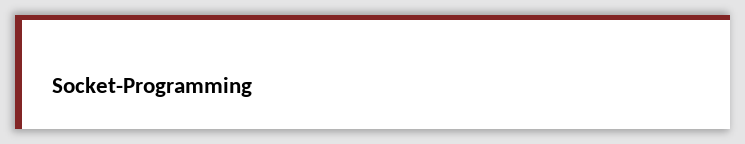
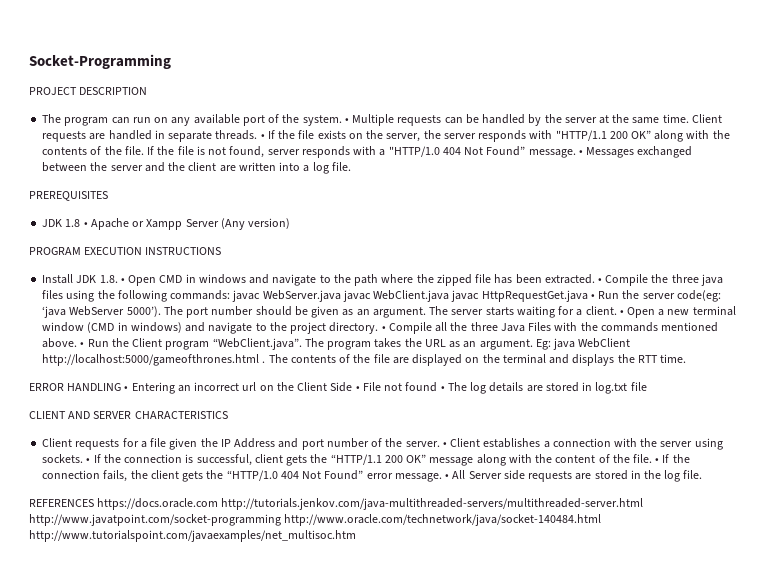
(252, 87) none -> [29,87,148,95] [42,114,722,126] [42,130,730,142] [42,146,693,158] [42,162,351,174] [29,191,108,201] [42,218,291,230] [29,247,222,255] [42,274,723,286] [42,290,721,302] [42,306,736,318] [42,322,719,334] [42,338,631,350] [42,354,687,366] [29,382,647,394] [29,411,228,419] [42,438,723,450] [42,454,690,466] [42,470,703,482] [29,498,644,510] [29,514,602,526] [29,530,356,542] // PROJECT DESCRIPTION // The program can run on any available port of the system. • Multiple requests can be handled by the server at the same time. Client requests are handled in separate threads. • If the file exists on the server, the server responds with "HTTP/1.1 200 OK” along with the contents of the file. If the file is not found, server responds with a "HTTP/1.0 404 Not Found” message. • Messages exchanged between the server and the client are written into a log file. // PREREQUISITES // JDK 1.8 • Apache or Xampp Server (Any version) // PROGRAM EXECUTION INSTRUCTIONS // Install JDK 1.8. • Open CMD in windows and navigate to the path where the zipped file has been extracted. • Compile the three java files using the following commands: javac WebServer.java javac WebClient.java javac HttpRequestGet.java • Run the server code(eg: ‘java WebServer 5000’). The port number should be given as an argument. The server starts waiting for a client. • Open a new terminal window (CMD in windows) and navigate to the project directory. • Compile all the three Java Files with the commands mentioned above. • Run the Client program “WebClient.java”. The program takes the URL as an argument. Eg: java WebClient http://localhost:5000/gameofthrones.html . The contents of the file are displayed on the terminal and displays the RTT time. // ERROR HANDLING • Entering an incorrect url on the Client Side • File not found • The log details are stored in log.txt file // CLIENT AND SERVER CHARACTERISTICS // Client requests for a file given the IP Address and port number of the server. • Client establishes a connection with the server using sockets. • If the connection is successful, client gets the “HTTP/1.1 200 OK” message along with the content of the file. • If the connection fails, the client gets the “HTTP/1.0 404 Not Found” error message. • All Server side requests are stored in the log file. // REFERENCES https://docs.oracle.com http://tutorials.jenkov.com/java-multithreaded-servers/multithreaded-server.html http://www.javatpoint.com/socket-programming http://www.oracle.com/technetwork/java/socket-140484.html http://www.tutorialspoint.com/javaexamples/net_multisoc.htm

